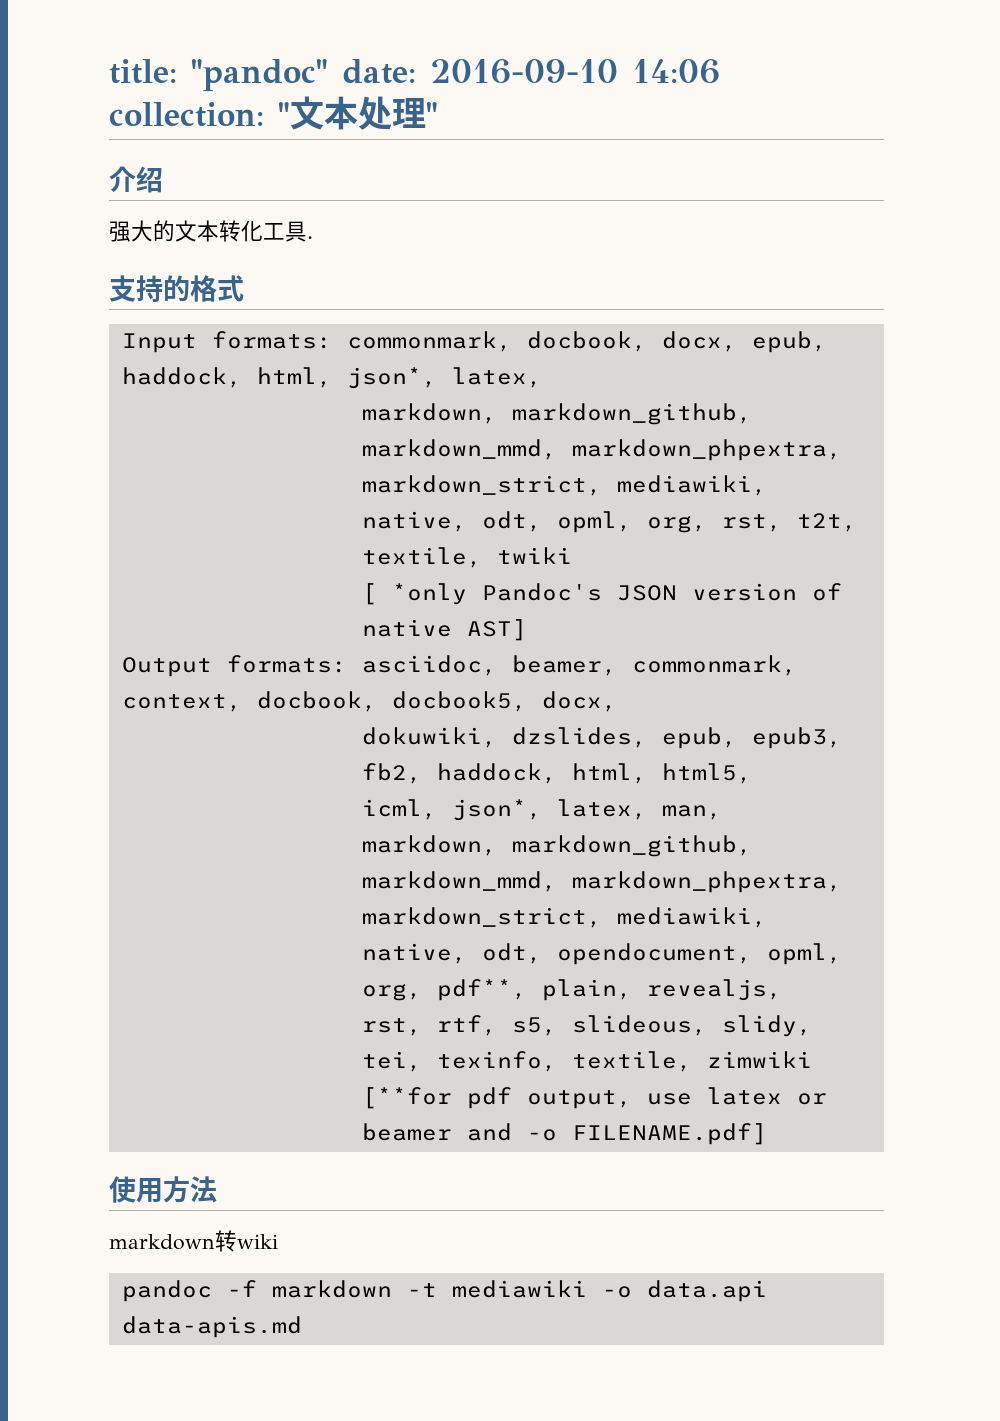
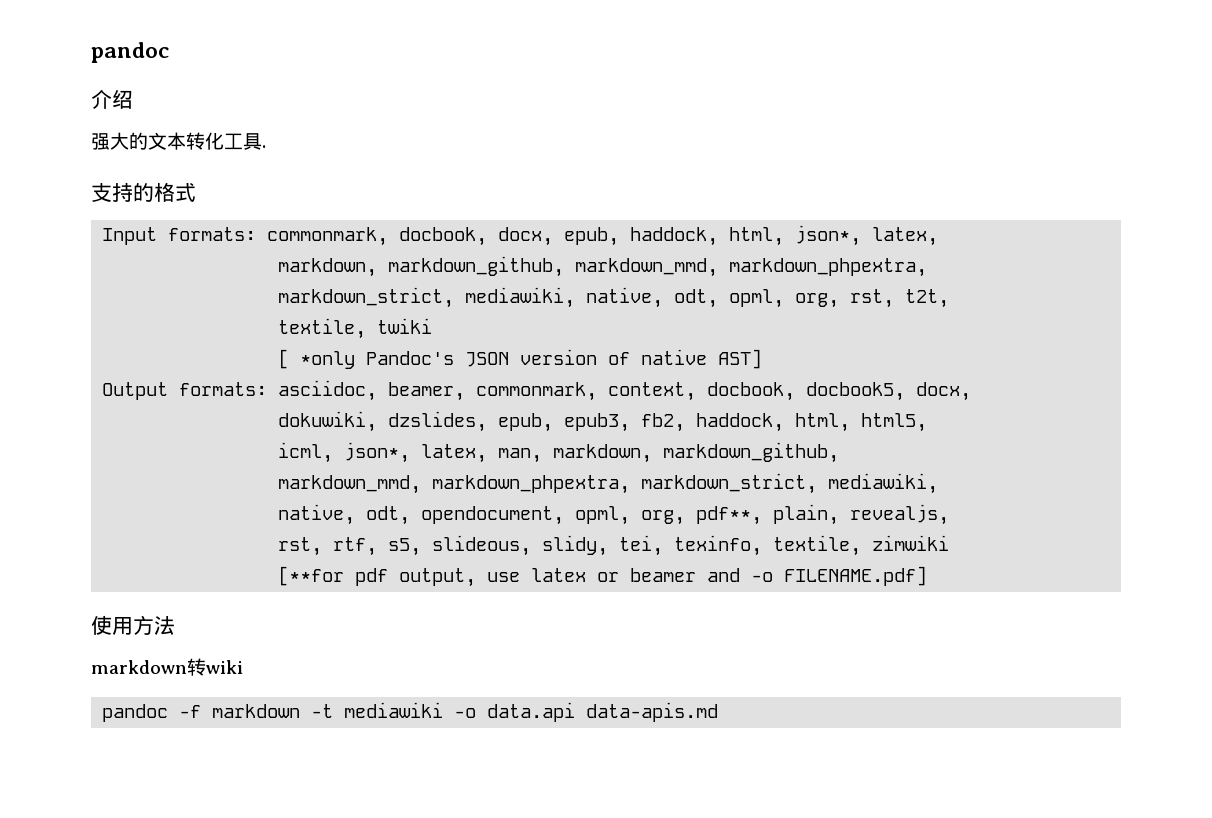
[109,59,720,92] [109,96,438,130] title: "pandoc" date: 2016-09-10 14:06 collection: "文本处理" -> [91,42,169,63] pandoc

